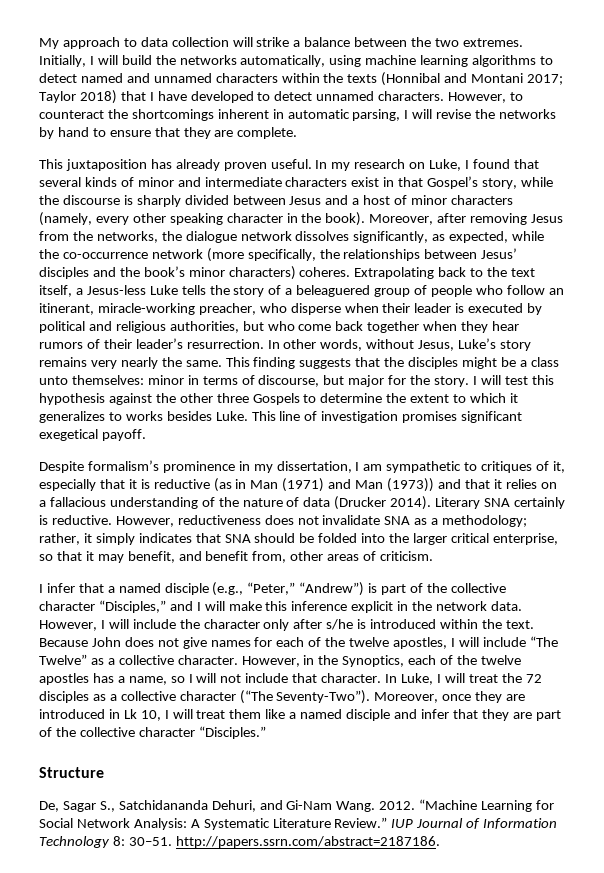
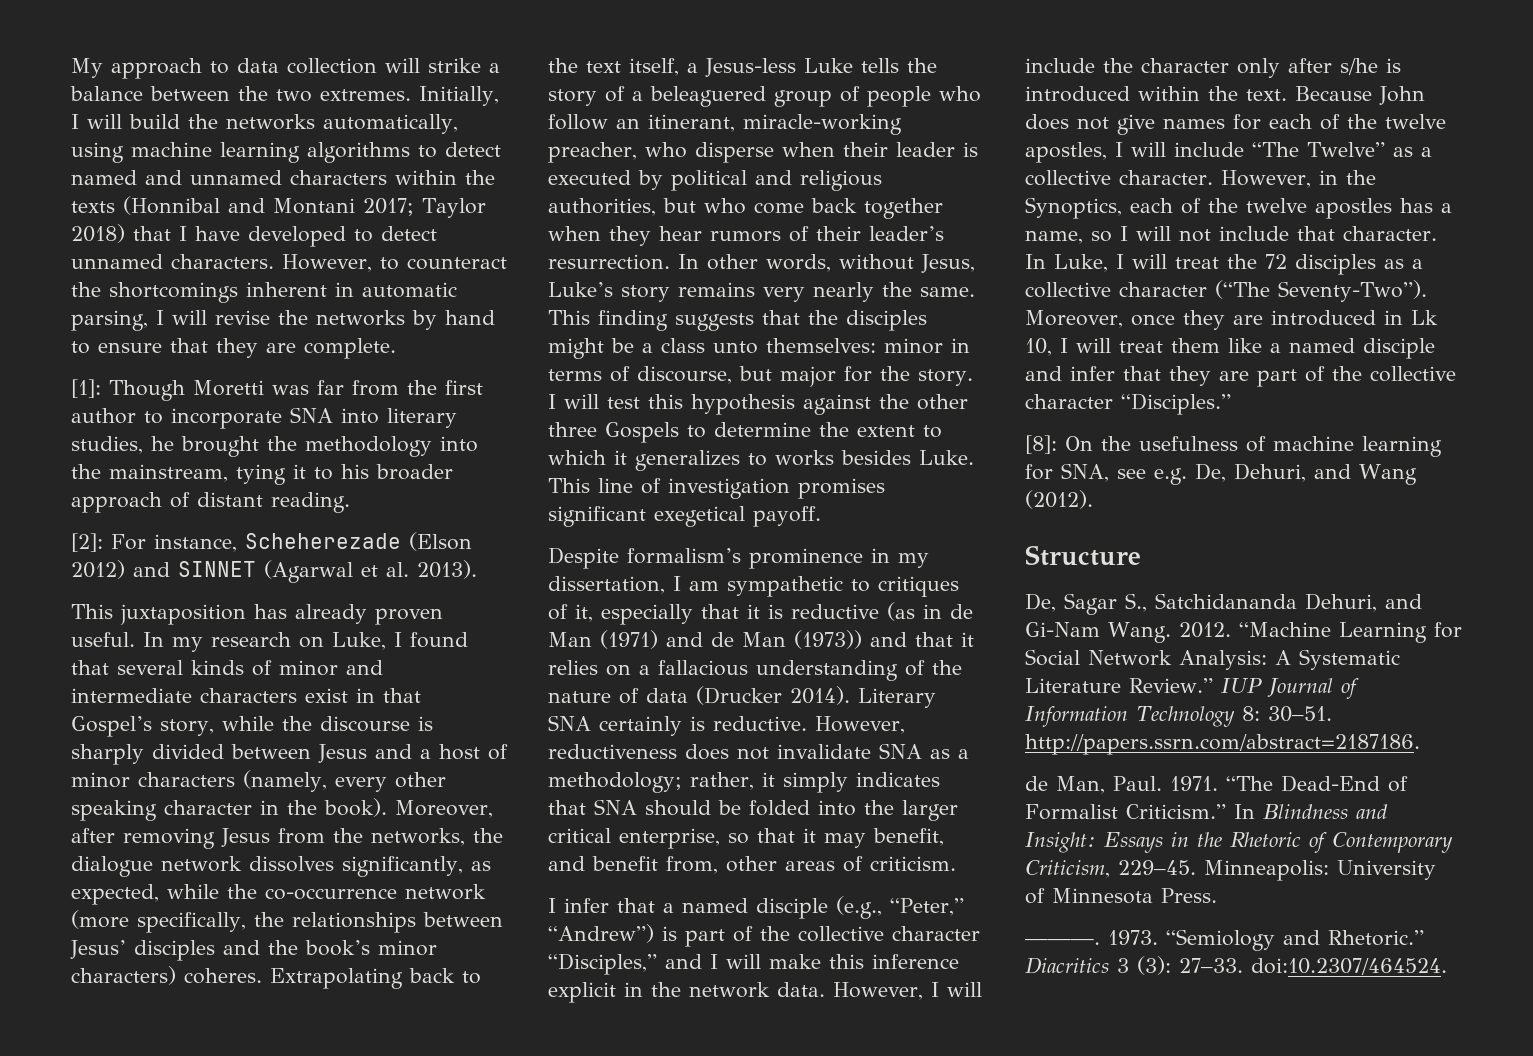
(298, 133) none -> [71,379,483,401] [71,407,457,429] [71,436,478,457] [71,464,453,485] [71,492,350,513] [71,532,472,552] [71,560,477,583] // [1]: Though Moretti was far from the first author to incorporate SNA into literary studies, he brought the methodology into the mainstream, tying it to his broader approach of distant reading. // [2]: For instance, Scheherezade (Elson 2012) and SINNET (Agarwal et al. 2013).
(247, 484) none -> [950,604,973,619] de
(352, 484) none -> [711,632,734,647] de
(266, 732) none -> [1025,435,1442,457] [1025,463,1417,485] [1025,490,1093,509] // [8]: On the usefulness of machine learning for SNA, see e.g. De, Dehuri, and Wang (2012).
(440, 842) none -> [1025,775,1408,794] [1025,804,1388,820] [1025,832,1453,853] [1025,860,1436,881] [1025,888,1217,904] [1025,929,1424,951] [1025,956,1447,975] // de Man, Paul. 1971. “The Dead-End of Formalist Criticism.” In Blindness and Insight: Essays in the Rhetoric of Contemporary Criticism, 229–45. Minneapolis: University of Minnesota Press. // ———. 1973. “Semiology and Rhetoric.” Diacritics 3 (3): 27–33. doi:10.2307/464524.

